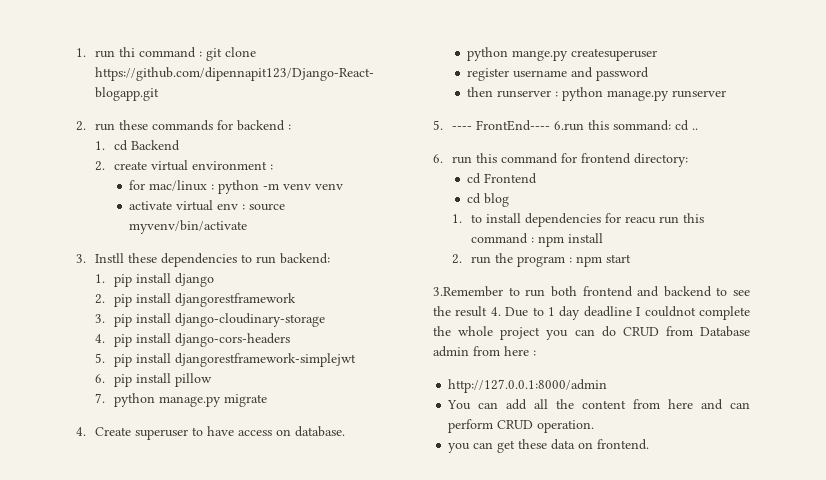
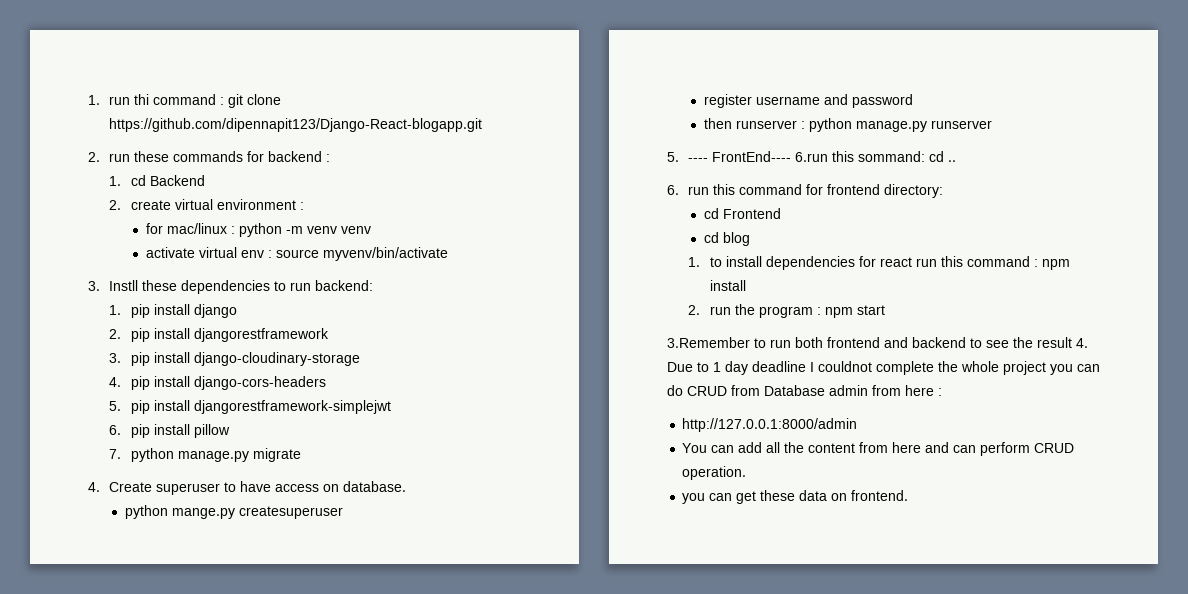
[624,216,656,224] reacu -> [879,257,912,267] react

